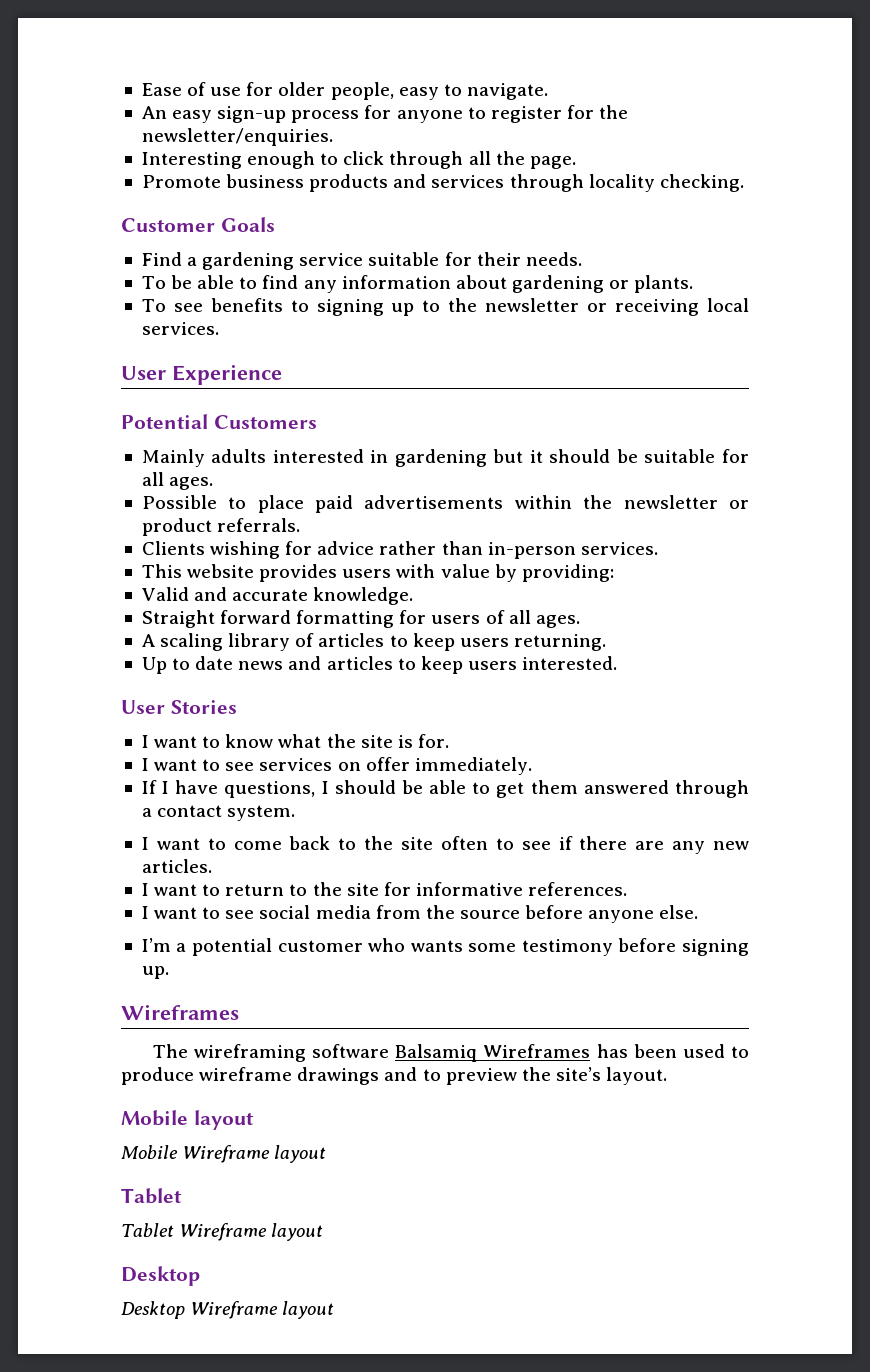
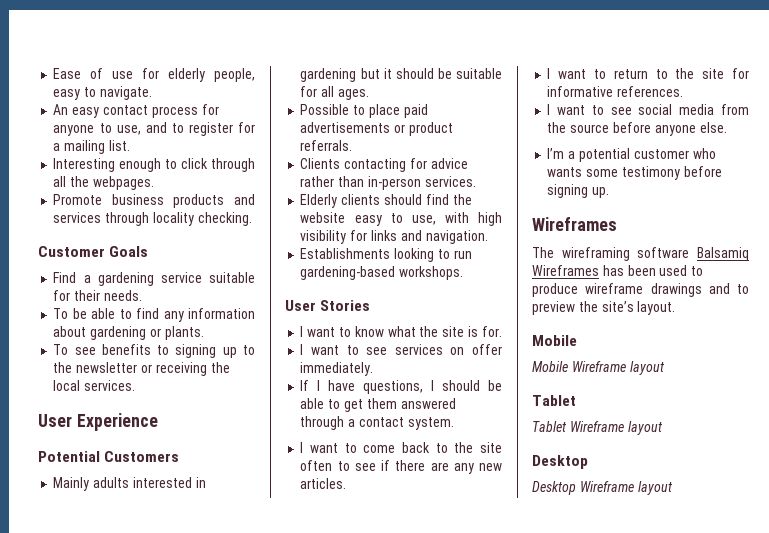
[278,82,326,96] older -> [168,68,206,82] elderly
[217,106,287,123] sign-up -> [102,105,148,115] contact
[490,105,629,123] [141,128,333,146] register for the newsletter/enquiries. -> [116,122,255,136] [53,140,130,154] use, and to register for a mailing list.
[529,156,576,169] page. -> [92,176,154,190] webpages.
(700, 307) none -> [210,362,230,373] the
[514,495,718,509] within the newsletter -> (391, 127) none
[210,541,281,559] wishing -> [344,158,407,172] contacting
[141,564,614,582] [141,587,414,605] [141,610,580,628] [141,633,606,651] [141,656,618,674] This website provides users with value by providing: // Valid and accurate knowledge. // Straight forward formatting for users of all ages. // A scaling library of articles to keep users returning. // Up to date news and articles to keep users interested. -> [300,194,472,208] [300,212,502,226] [300,230,488,244] [300,248,472,262] [300,266,464,280] Elderly clients should find the website easy to use, with high visibility for links and navigation. // Establishments looking to run gardening-based workshops.
[193,1110,254,1130] layout -> (577, 340) none

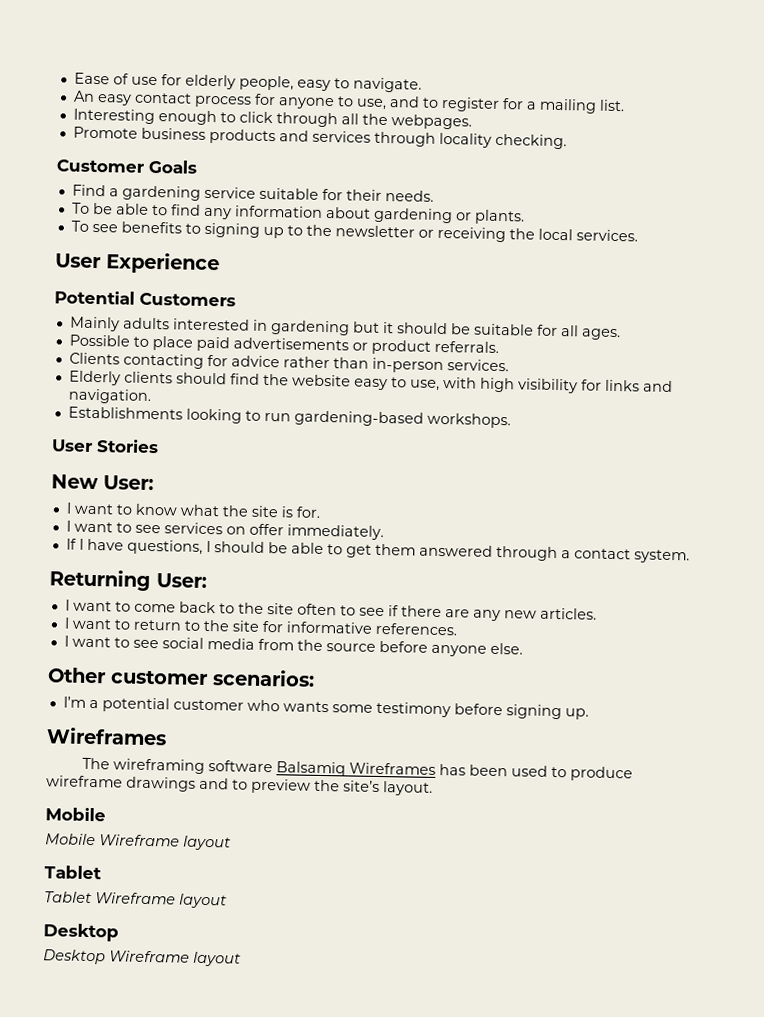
(371, 305) none -> [51,474,154,491] // New User:
(454, 423) none -> [49,569,207,592] // Returning User:
(727, 127) none -> [47,667,315,687] // Other customer scenarios:

